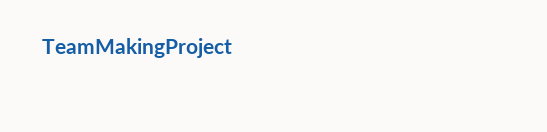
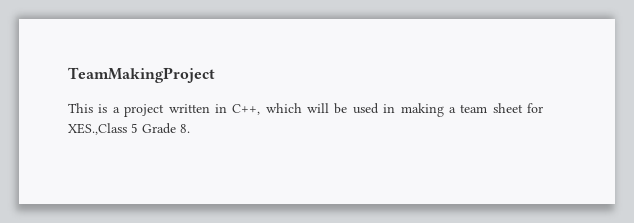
(232, 48) none -> [68,103,543,117] [68,123,190,135] // This is a project written in C++, which will be used in making a team sheet for XES.,Class 5 Grade 8.

